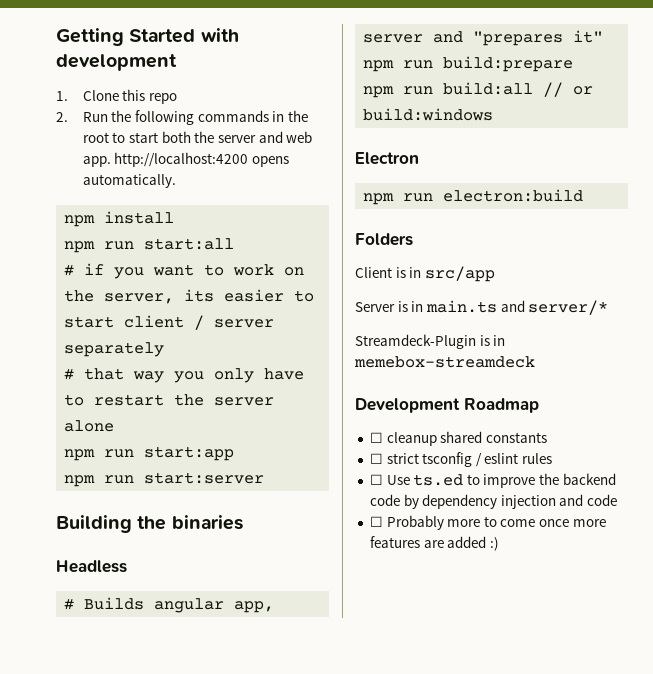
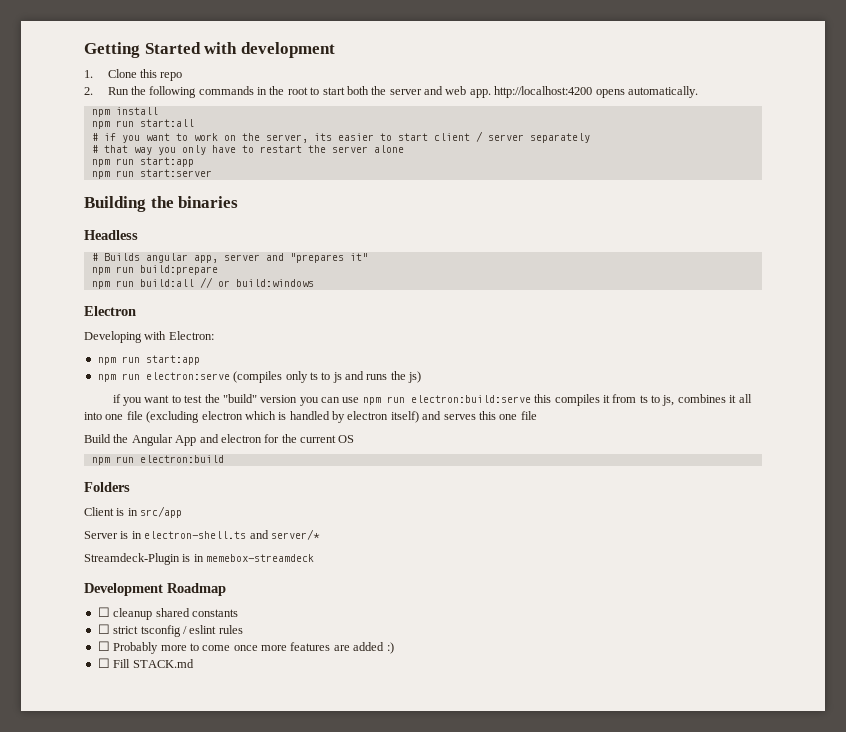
(419, 158) none -> [84,331,214,343] [97,355,200,365] [97,371,422,383] [112,394,752,406] [84,411,537,423] [84,434,355,446] // Developing with Electron: // npm run start:app // npm run electron:serve (compiles only ts to js and runs the js) // if you want to test the "build" version you can use npm run electron:build:serve this compiles it from ts to js, combines it all into one file (excluding electron which is handled by electron itself) and serves this one file // Build the Angular App and electron for the current OS
[425,300,497,313] main.ts -> [144,531,247,539] electron-shell.ts
[369,473,616,488] [369,494,618,509] // ☐ Use ts.ed to improve the backend code by dependency injection and code -> (243, 629) none
(499, 544) none -> [97,658,194,668] // ☐ Fill STACK.md

